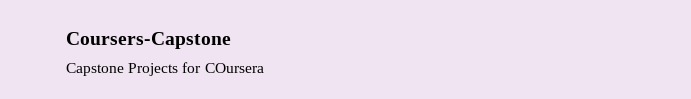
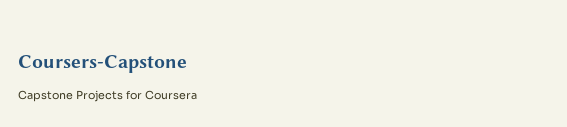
[204,63,264,73] COursera -> [145,90,197,100] Coursera

